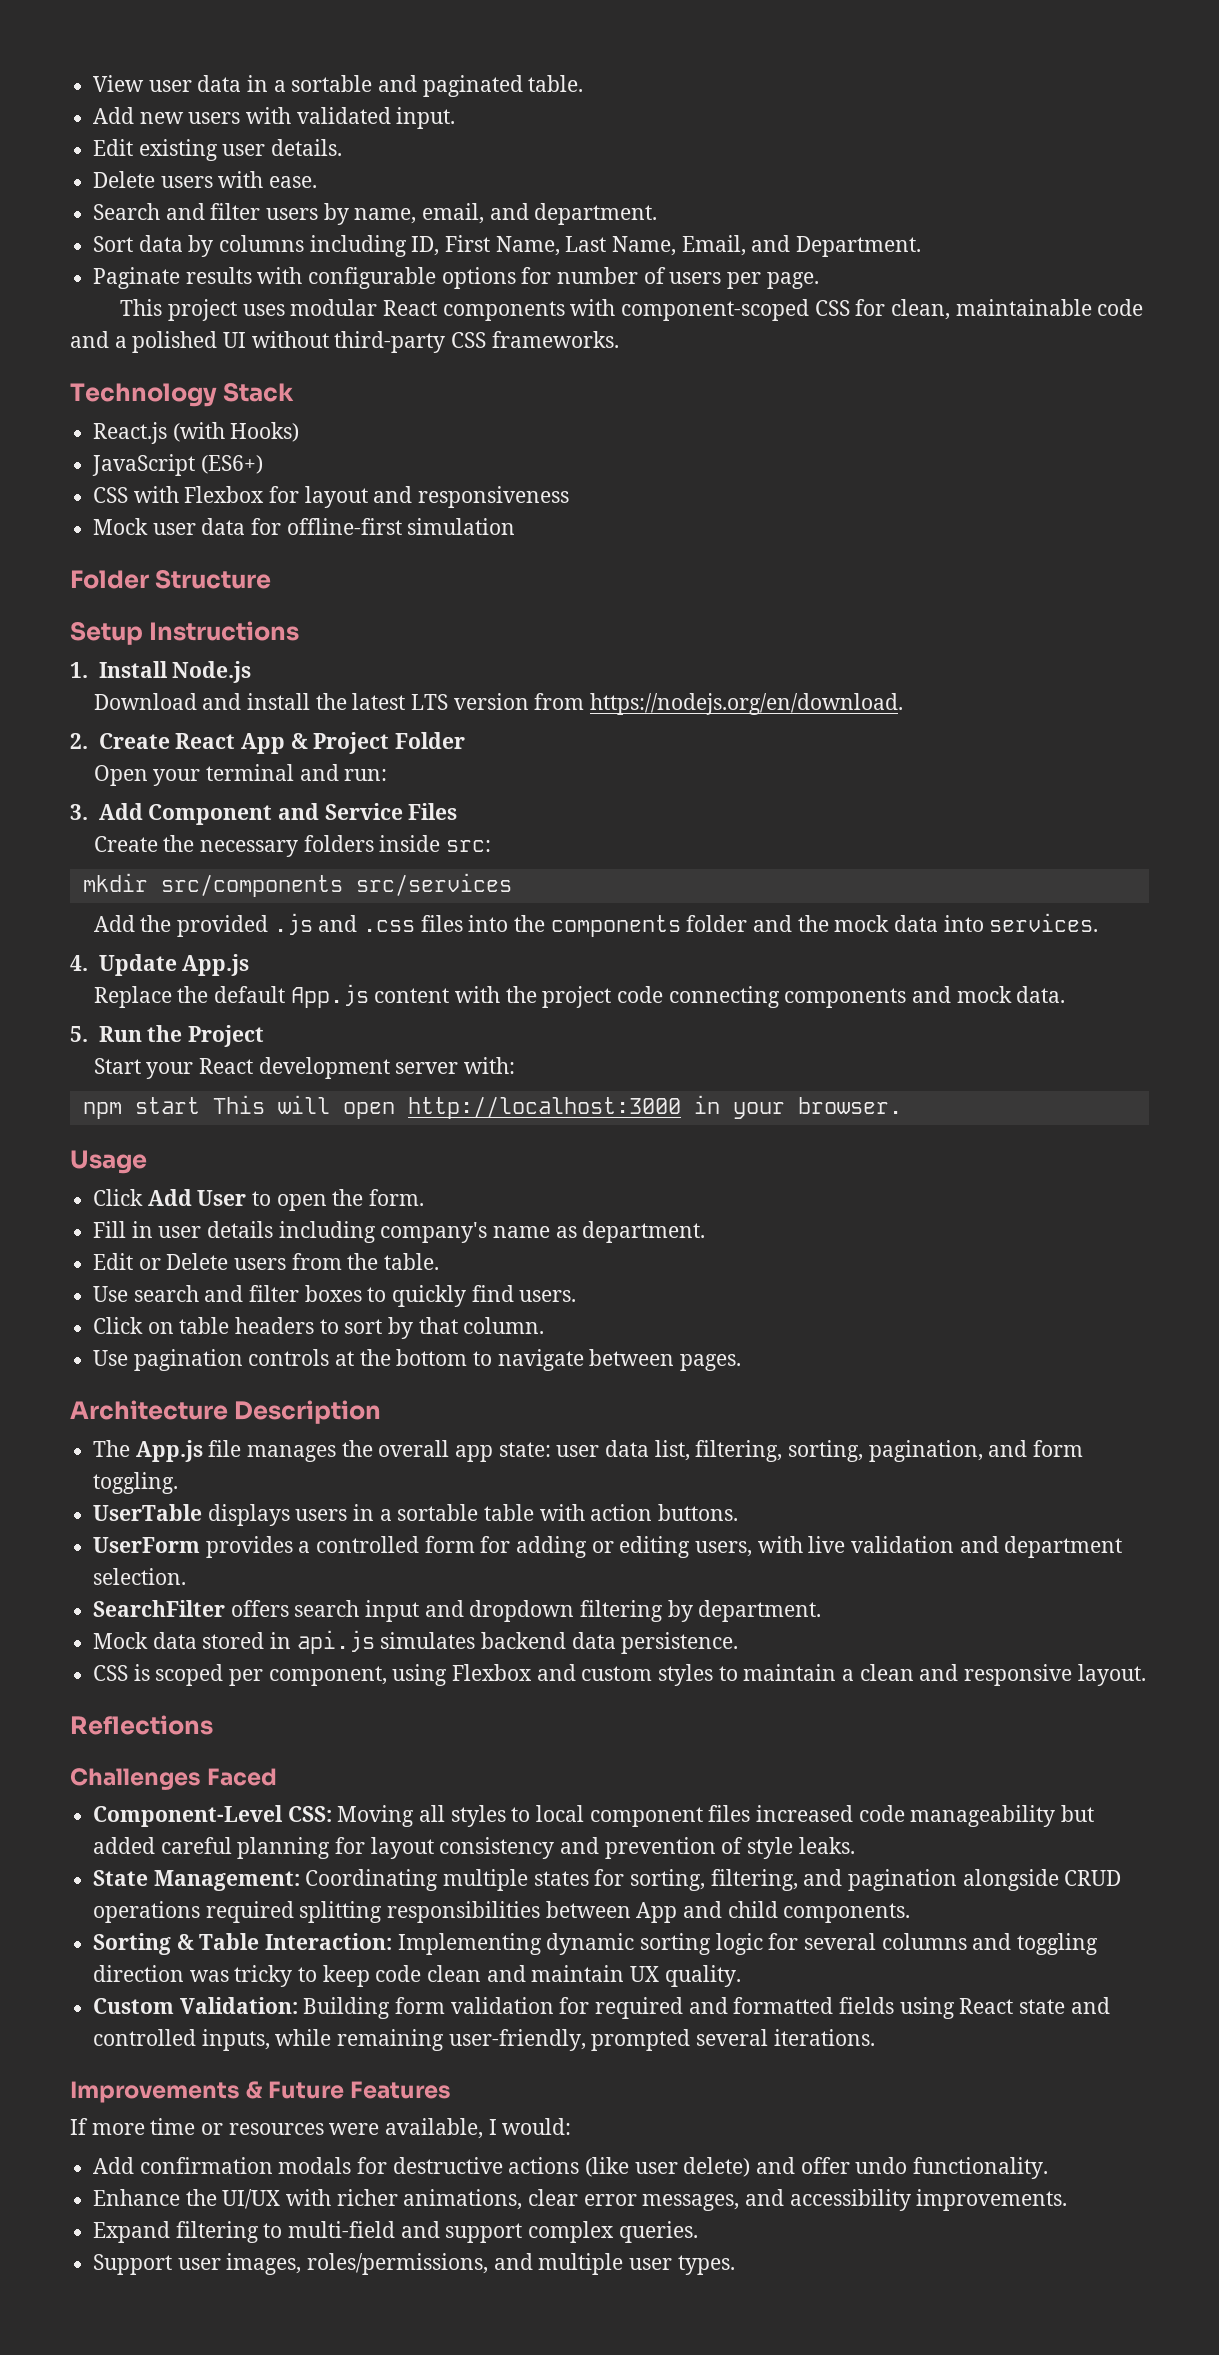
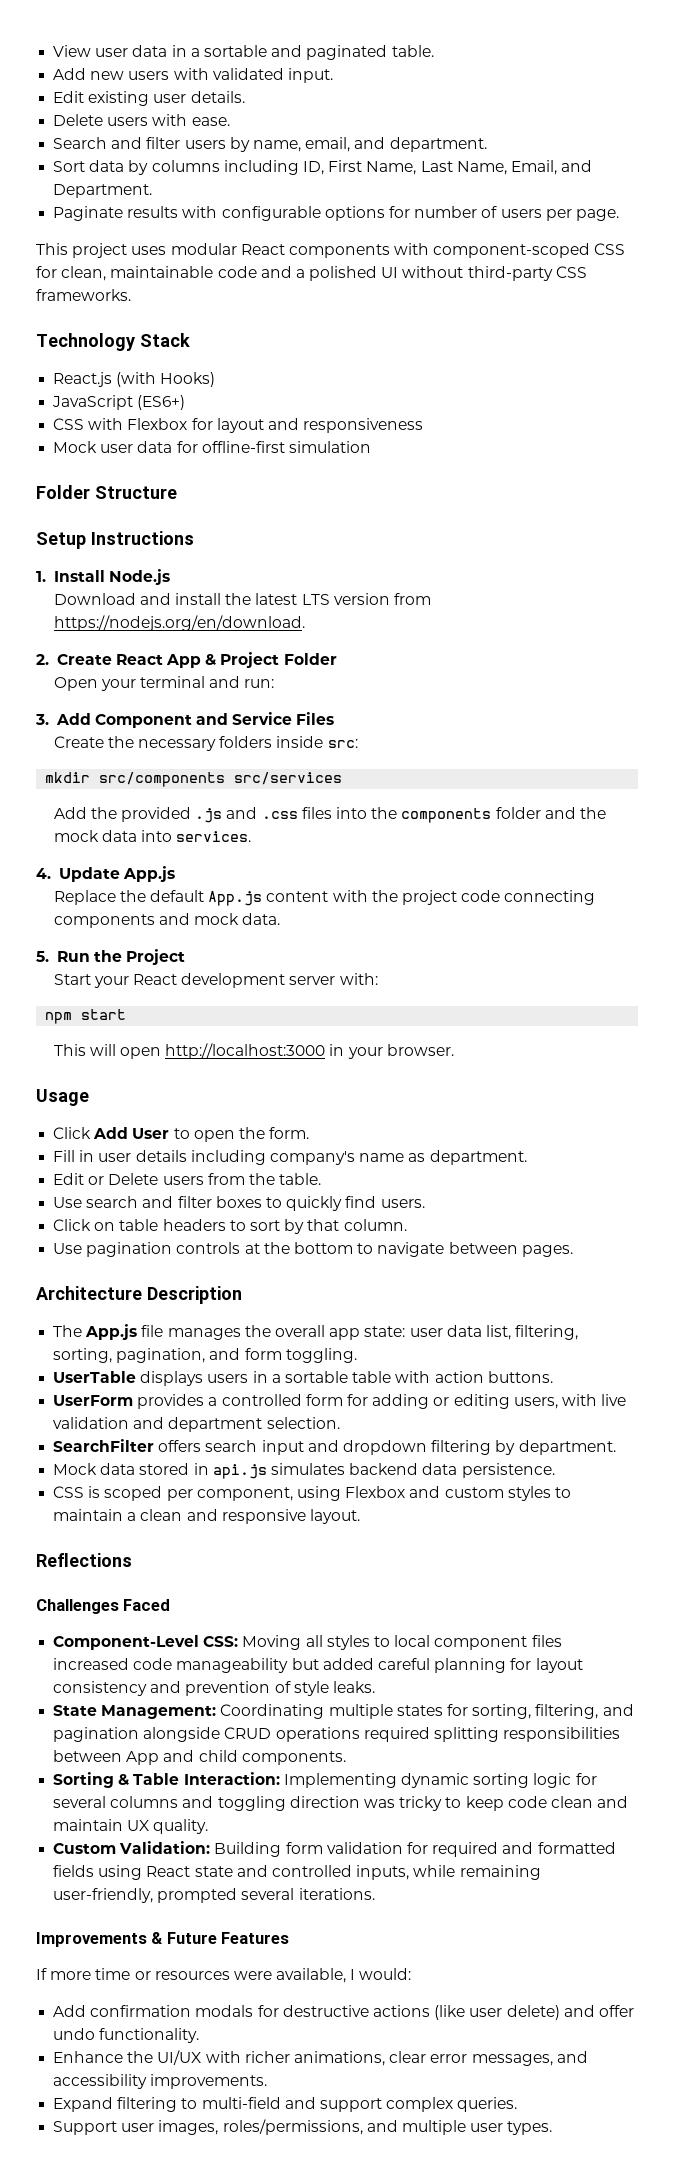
(200, 1105) none -> (127, 1014) //

